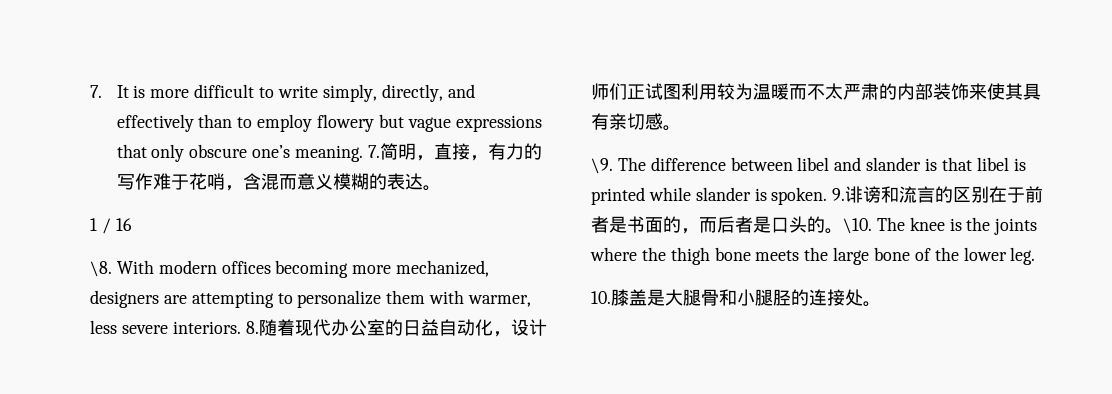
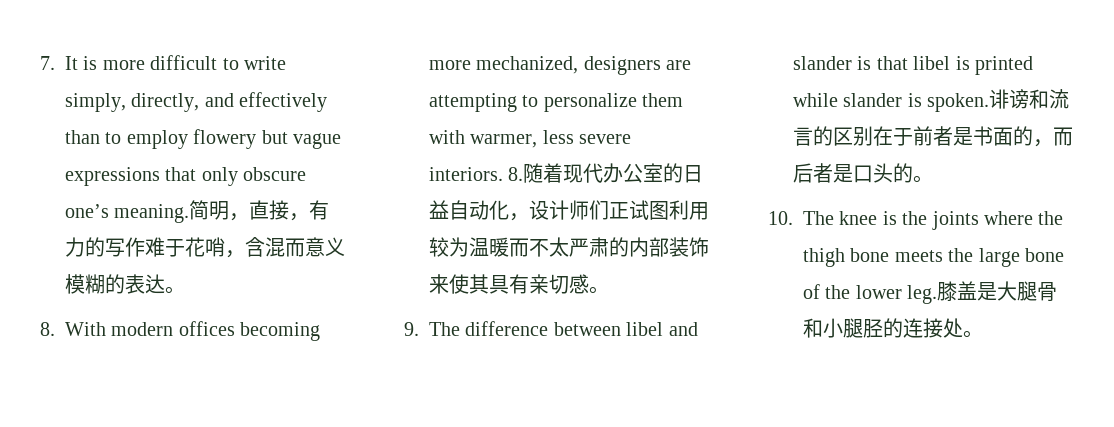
[367,145,380,158] 7. -> (190, 213) none
[90,218,132,234] [90,261,112,277] 1 / 16 // \8. -> [40,322,55,336] 8.
[591,158,613,174] \9. -> [404,322,419,336] 9.
[832,188,846,201] 9. -> (990, 102) none
[843,218,872,234] \10. -> [768,211,793,225] // 10.
[591,291,611,304] // 10. -> (938, 294) none

